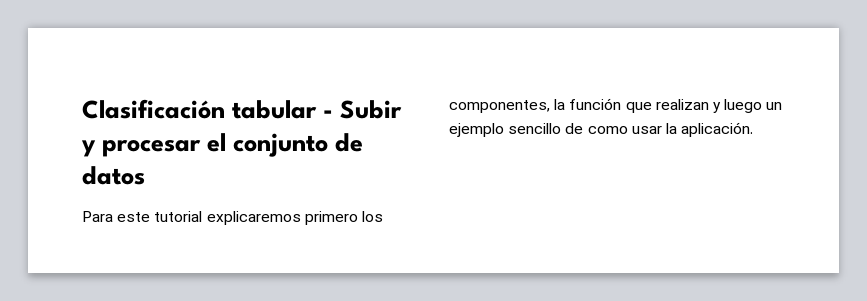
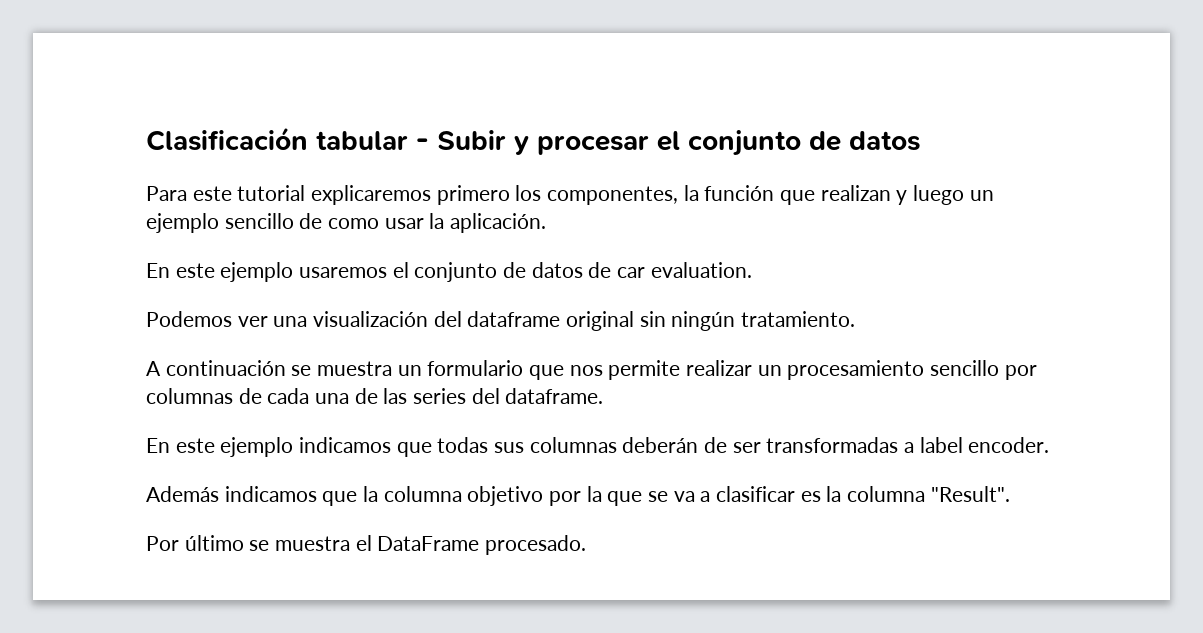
(754, 129) none -> [146,262,752,282] [146,311,856,331] [146,360,1037,380] [146,388,604,404] [146,437,1050,457] [146,486,1010,506] [146,535,587,555] // En este ejemplo usaremos el conjunto de datos de car evaluation. // Podemos ver una visualización del dataframe original sin ningún tratamiento. // A continuación se muestra un formulario que nos permite realizar un procesamiento sencillo por columnas de cada una de las series del dataframe. // En este ejemplo indicamos que todas sus columnas deberán de ser transformadas a label encoder. // Además indicamos que la columna objetivo por la que se va a clasificar es la columna "Result". // Por último se muestra el DataFrame procesado.

